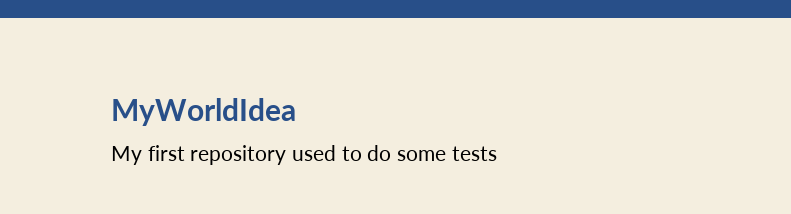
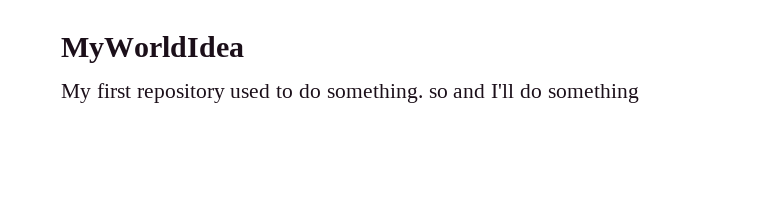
[397,146,497,161] some tests -> [326,84,639,103] something. so and I'll do something

